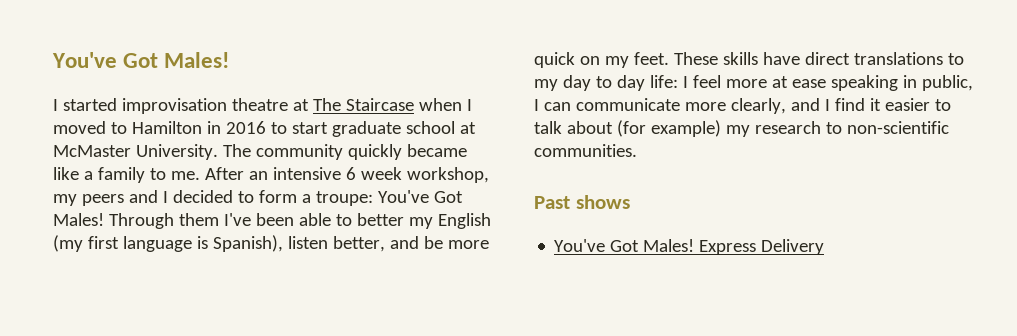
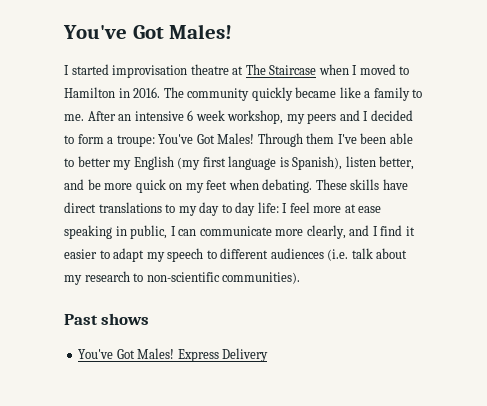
[225,121,476,137] [53,144,218,160] 2016 to start graduate school at McMaster University. -> [133,87,161,98] 2016.
[633,52,669,65] feet. -> [206,179,313,193] feet when debating.
[534,120,721,137] talk about (for example) -> [113,248,408,262] adapt my speech to different audiences (i.e. talk about
[534,144,637,157] communities. -> [222,272,301,284] communities).

